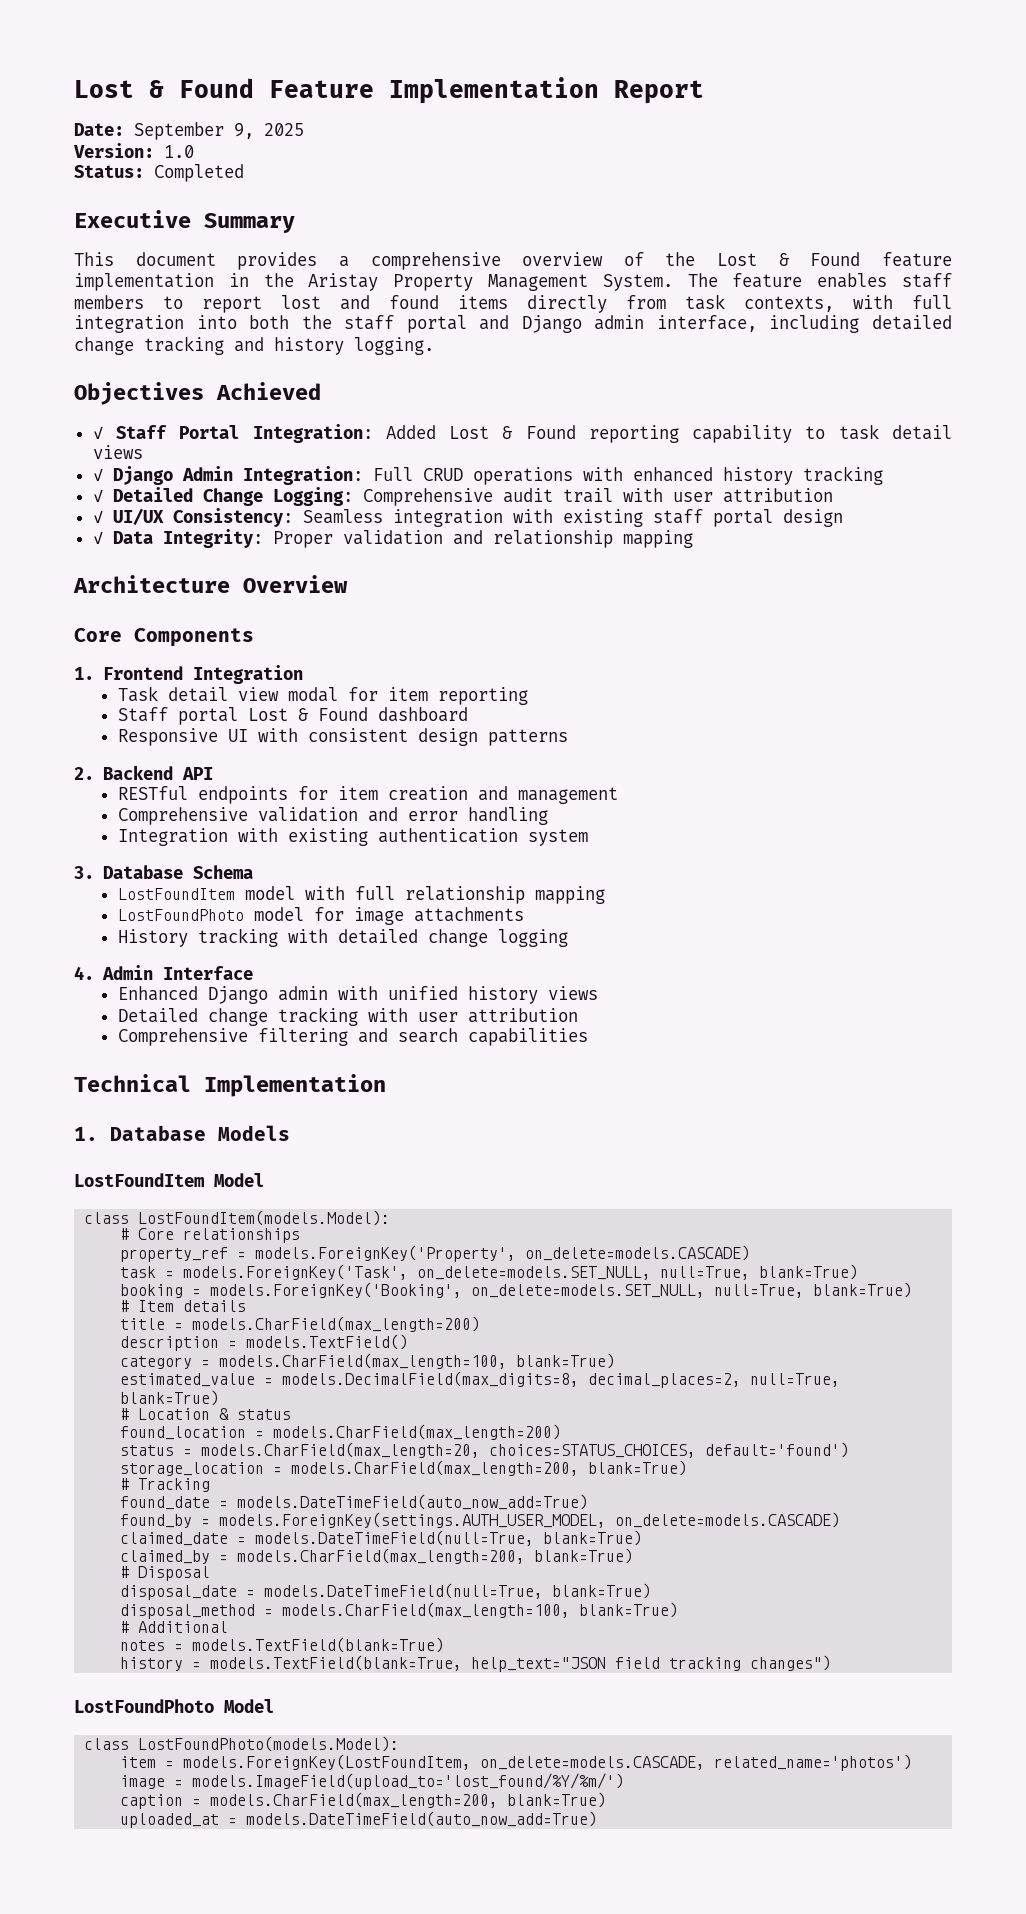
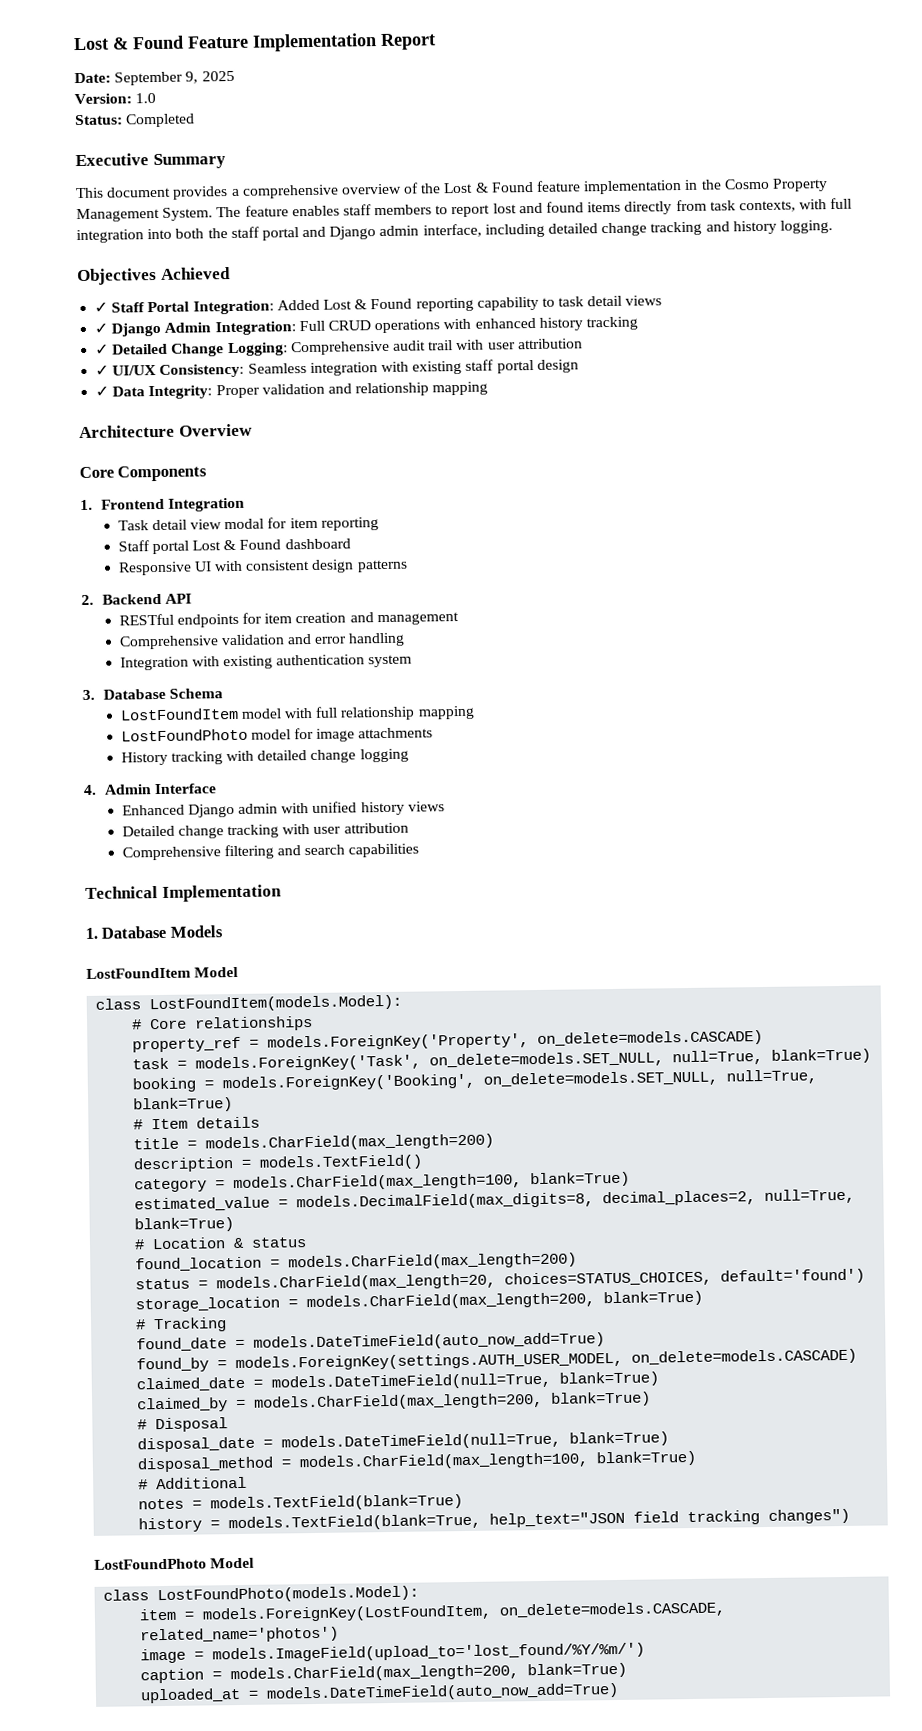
[308,273,379,291] Aristay -> [723,178,770,190] Cosmo

